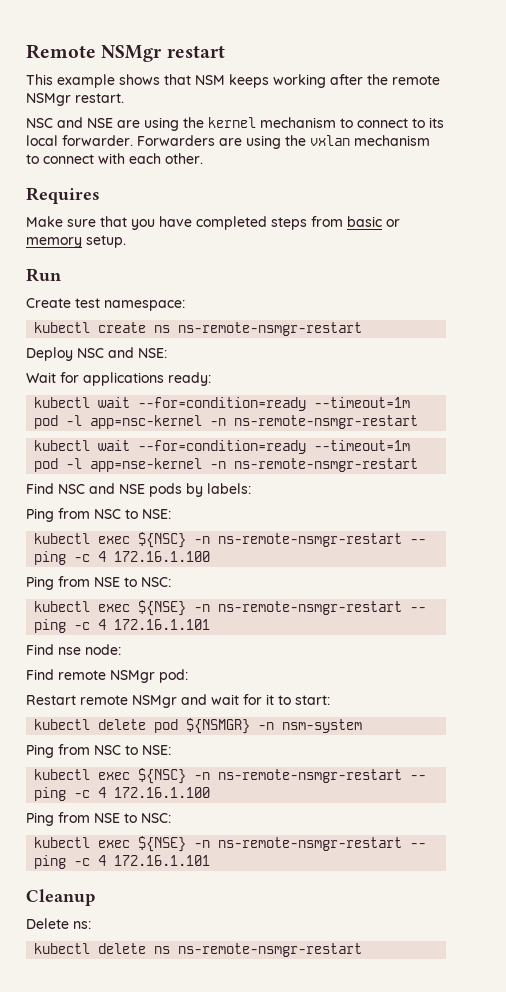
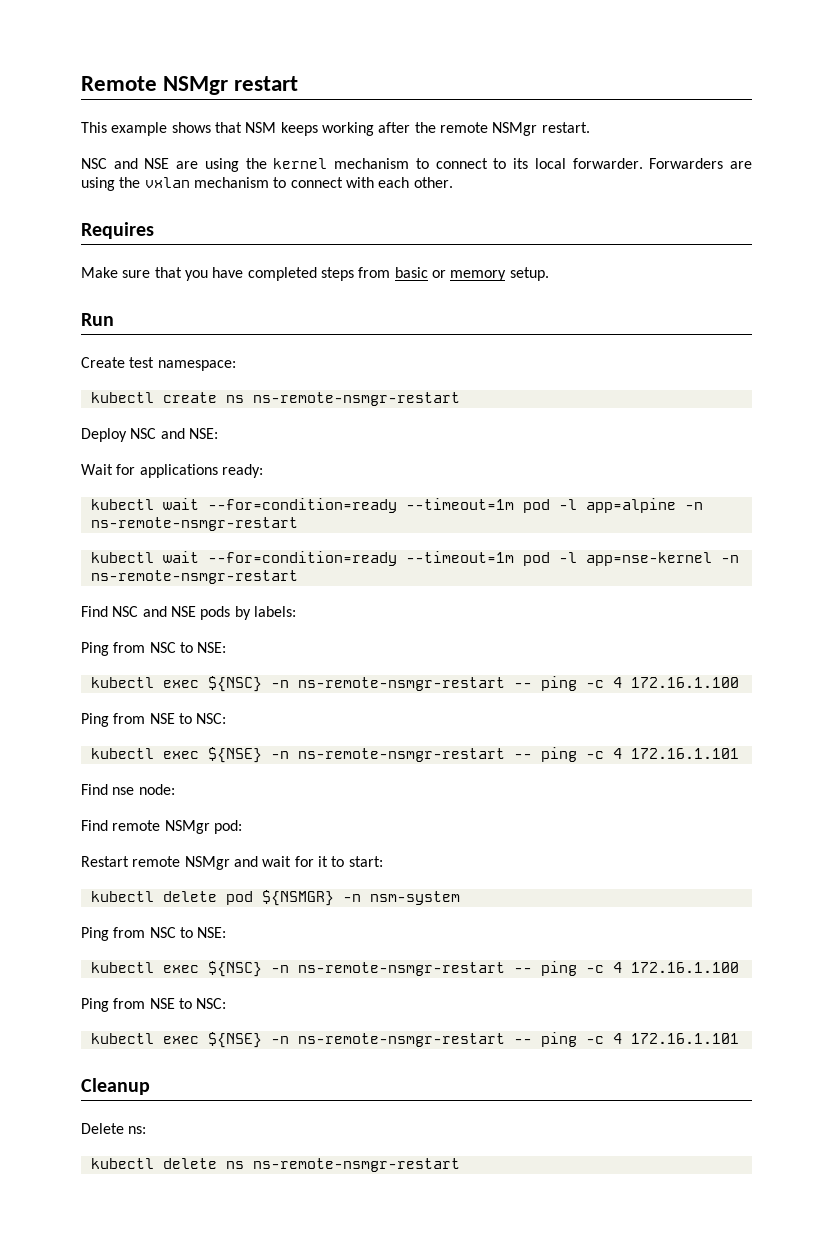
[90,415,203,429] app=nsc-kernel -> [585,498,676,513] app=alpine

